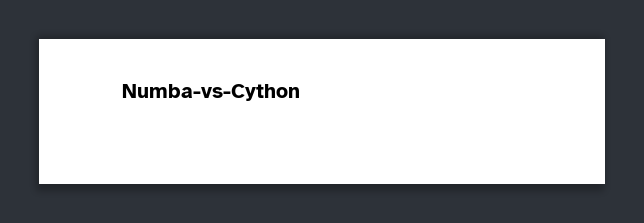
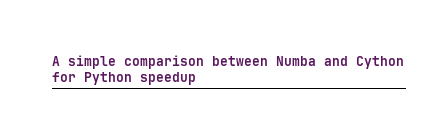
[122,84,300,101] Numba-vs-Cython -> [52,55,404,69] [52,72,196,85] A simple comparison between Numba and Cython for Python speedup

